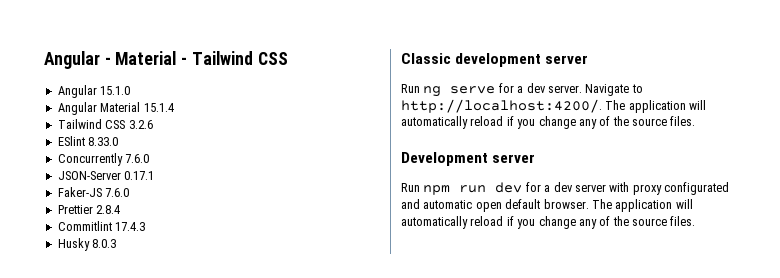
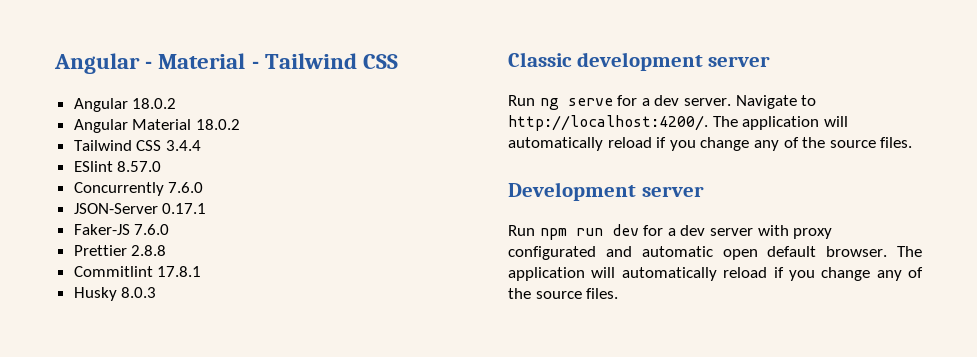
[100,86,131,95] 15.1.0 -> [132,98,177,109] 18.0.2
[143,103,174,112] [57,119,153,129] 15.1.4 // Tailwind CSS 3.2.6 -> [195,119,240,130] [73,140,201,151] 18.0.2 // Tailwind CSS 3.4.4
[88,137,119,146] 8.33.0 -> [117,161,162,172] 8.57.0
[96,205,121,214] 2.8.4 -> [131,245,167,256] 2.8.8
[115,222,146,231] 17.4.3 -> [157,266,202,277] 17.8.1

